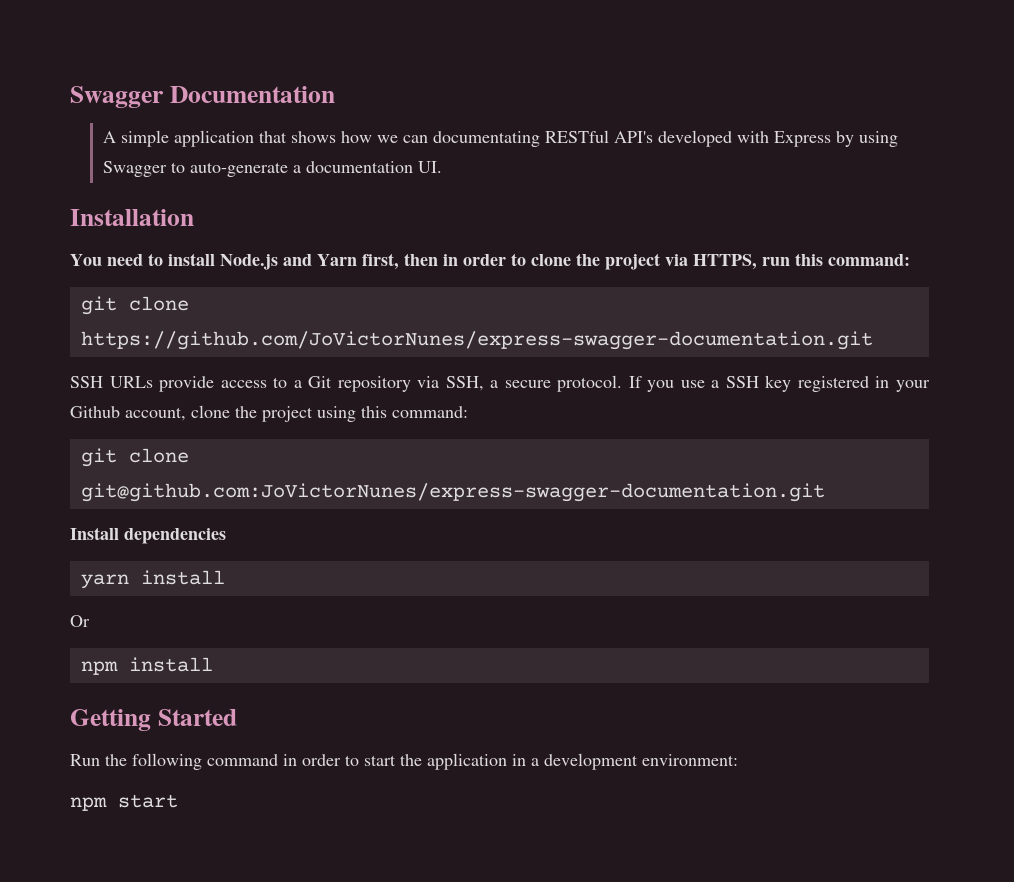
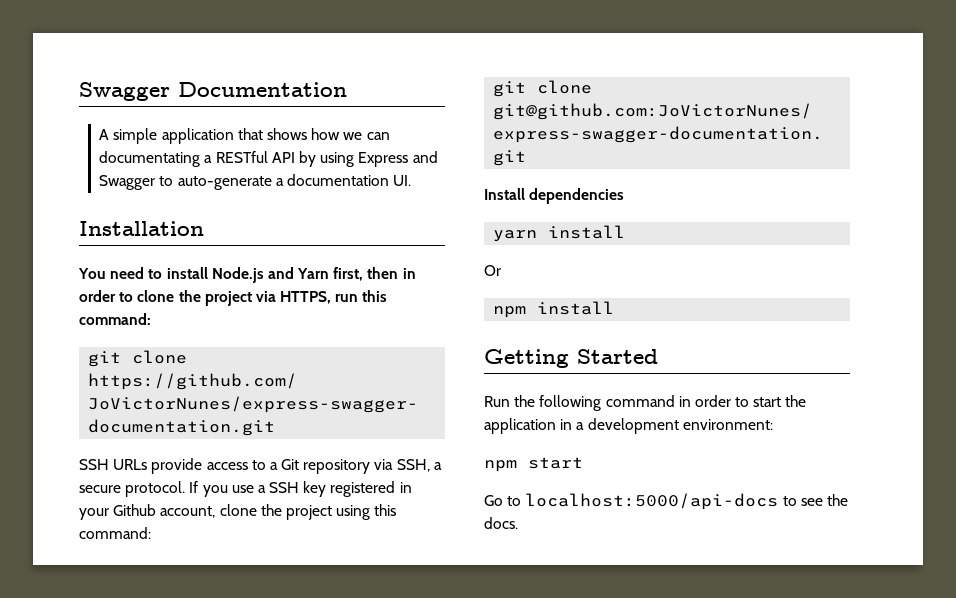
[545,130,899,147] RESTful API's developed with Express by using -> [204,151,438,167] a RESTful API by using Express and
(178, 801) none -> [484,493,848,510] [484,517,518,529] // Go to localhost:5000/api-docs to see the docs.

